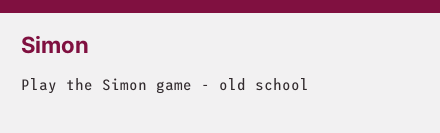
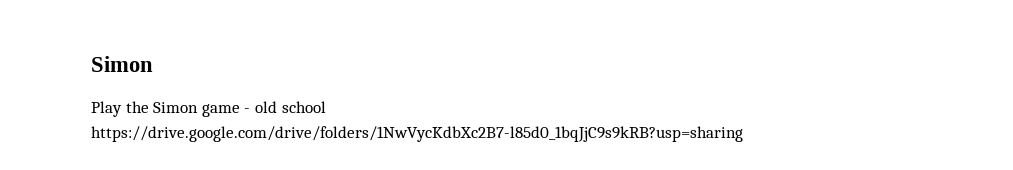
(309, 84) none -> [91,126,743,142] https://drive.google.com/drive/folders/1NwVycKdbXc2B7-l85d0_1bqJjC9s9kRB?usp=sharing

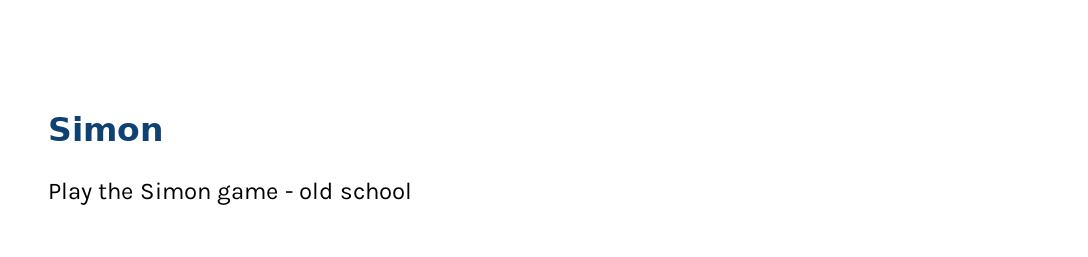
[91,126,743,142] https://drive.google.com/drive/folders/1NwVycKdbXc2B7-l85d0_1bqJjC9s9kRB?usp=sharing -> (412, 191) none

